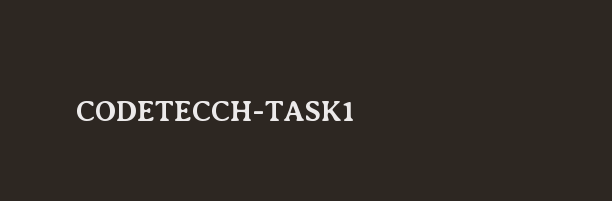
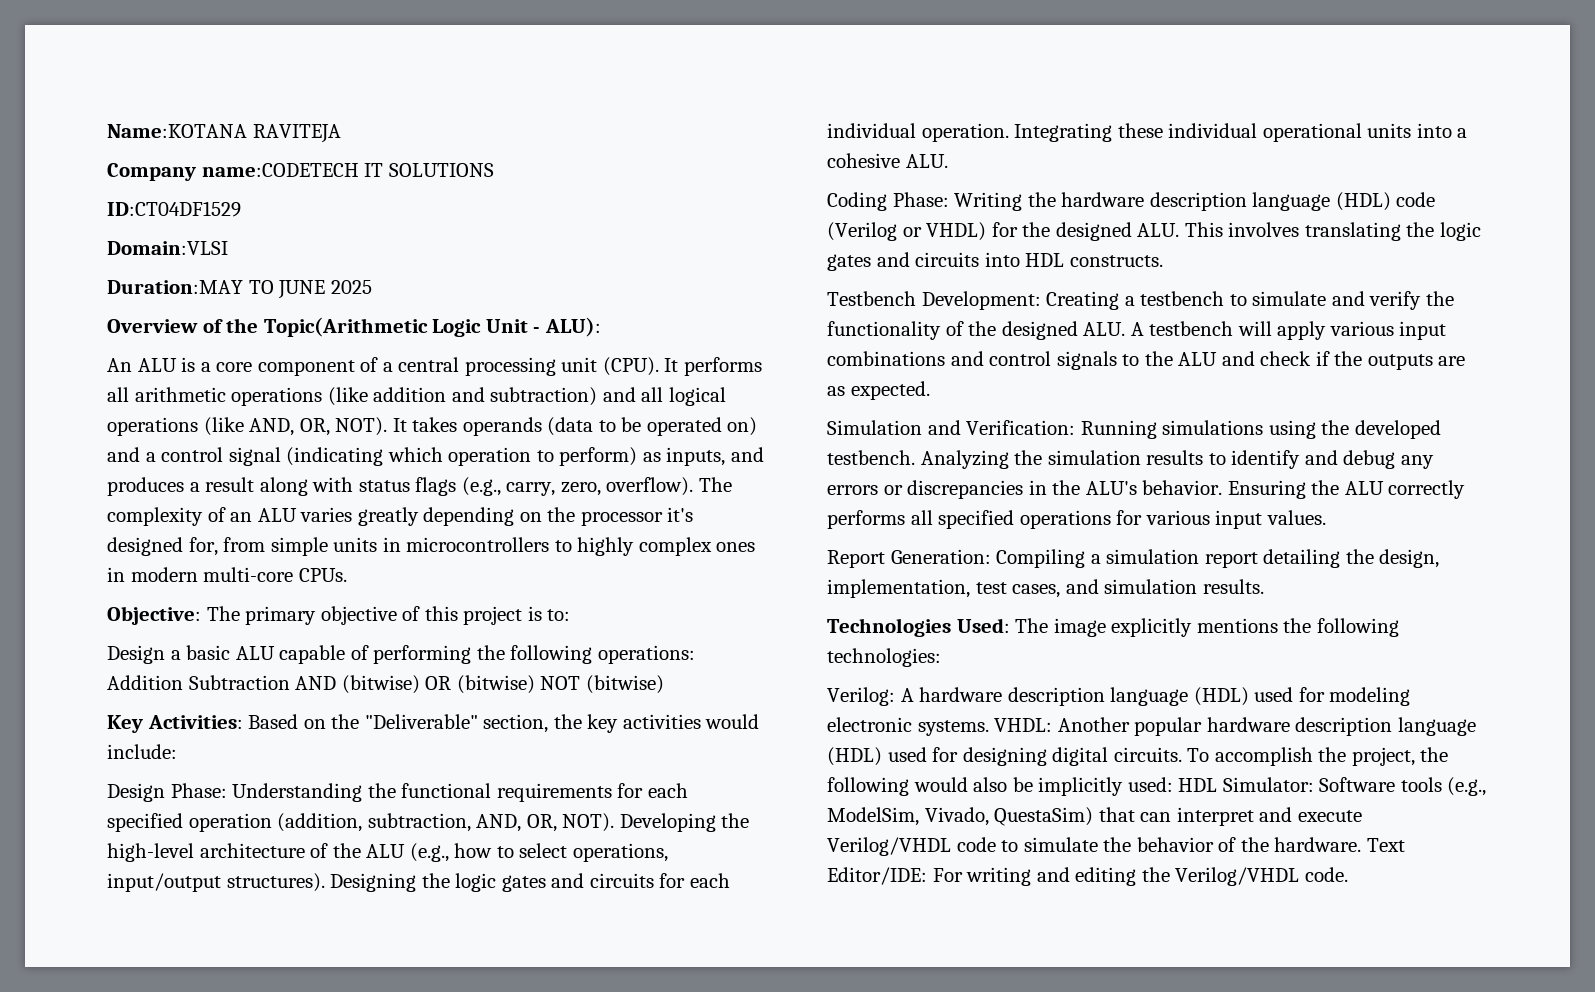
[76,101,355,121] CODETECCH-TASK1 -> [107,124,341,143] [107,163,494,181] [107,201,241,217] [107,241,228,255] [107,280,372,299] [107,317,601,337] [107,357,762,376] [107,387,726,406] [107,417,758,436] [107,447,764,466] [107,477,732,496] [107,507,694,526] [107,537,756,556] [107,567,347,582] [107,606,571,625] [107,645,695,664] [107,675,664,694] [107,714,760,733] [107,744,177,759] [107,783,688,802] [107,813,750,832] [107,843,668,862] [107,873,730,892] [827,123,1468,142] [827,153,948,168] [827,192,1436,211] [827,222,1481,241] [827,252,1163,271] [827,291,1454,310] [827,321,1447,340] [827,351,1466,370] [827,381,930,400] [827,420,1441,439] [827,450,1434,469] [827,480,1466,499] [827,510,1326,529] [827,549,1440,568] [827,579,1264,598] [827,618,1399,637] [827,648,941,667] [827,687,1411,706] [827,717,1476,736] [827,747,1449,766] [827,777,1487,796] [827,807,1362,826] [827,837,1405,856] [827,867,1348,886] Name:KOTANA RAVITEJA // Company name:CODETECH IT SOLUTIONS // ID:CT04DF1529 // Domain:VLSI // Duration:MAY TO JUNE 2025 // Overview of the Topic(Arithmetic Logic Unit - ALU): // An ALU is a core component of a central processing unit (CPU). It performs all arithmetic operations (like addition and subtraction) and all logical operations (like AND, OR, NOT). It takes operands (data to be operated on) and a control signal (indicating which operation to perform) as inputs, and produces a result along with status flags (e.g., carry, zero, overflow). The complexity of an ALU varies greatly depending on the processor it's designed for, from simple units in microcontrollers to highly complex ones in modern multi-core CPUs. // Objective: The primary objective of this project is to: // Design a basic ALU capable of performing the following operations: Addition Subtraction AND (bitwise) OR (bitwise) NOT (bitwise) // Key Activities: Based on the "Deliverable" section, the key activities would include: // Design Phase: Understanding the functional requirements for each specified operation (addition, subtraction, AND, OR, NOT). Developing the high-level architecture of the ALU (e.g., how to select operations, input/output structures). Designing the logic gates and circuits for each individual operation. Integrating these individual operational units into a cohesive ALU. // Coding Phase: Writing the hardware description language (HDL) code (Verilog or VHDL) for the designed ALU. This involves translating the logic gates and circuits into HDL constructs. // Testbench Development: Creating a testbench to simulate and verify the functionality of the designed ALU. A testbench will apply various input combinations and control signals to the ALU and check if the outputs are as expected. // Simulation and Verification: Running simulations using the developed testbench. Analyzing the simulation results to identify and debug any errors or discrepancies in the ALU's behavior. Ensuring the ALU correctly performs all specified operations for various input values. // Report Generation: Compiling a simulation report detailing the design, implementation, test cases, and simulation results. // Technologies Used: The image explicitly mentions the following technologies: // Verilog: A hardware description language (HDL) used for modeling electronic systems. VHDL: Another popular hardware description language (HDL) used for designing digital circuits. To accomplish the project, the following would also be implicitly used: HDL Simulator: Software tools (e.g., ModelSim, Vivado, QuestaSim) that can interpret and execute Verilog/VHDL code to simulate the behavior of the hardware. Text Editor/IDE: For writing and editing the Verilog/VHDL code.

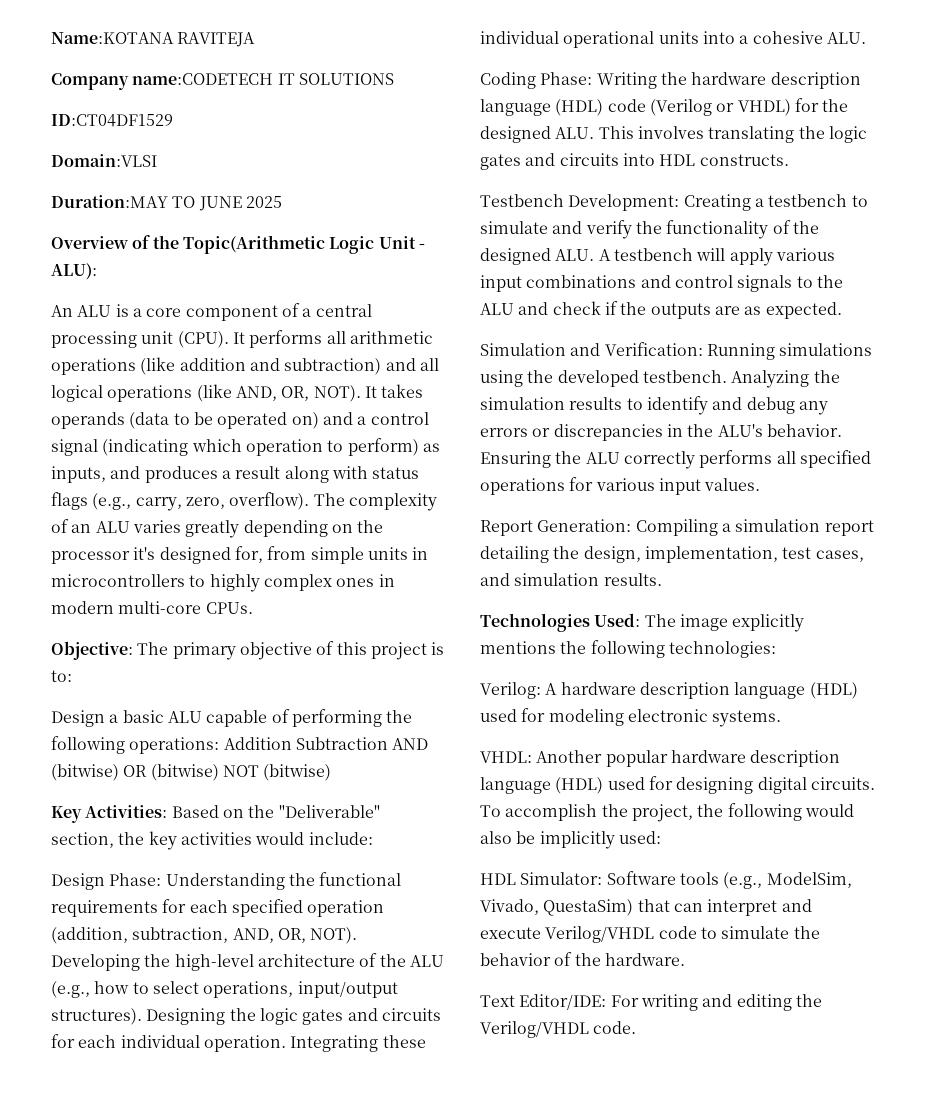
(989, 728) none -> (782, 718) //
(1173, 784) none -> (661, 837) //
(1362, 844) none -> (685, 959) //

